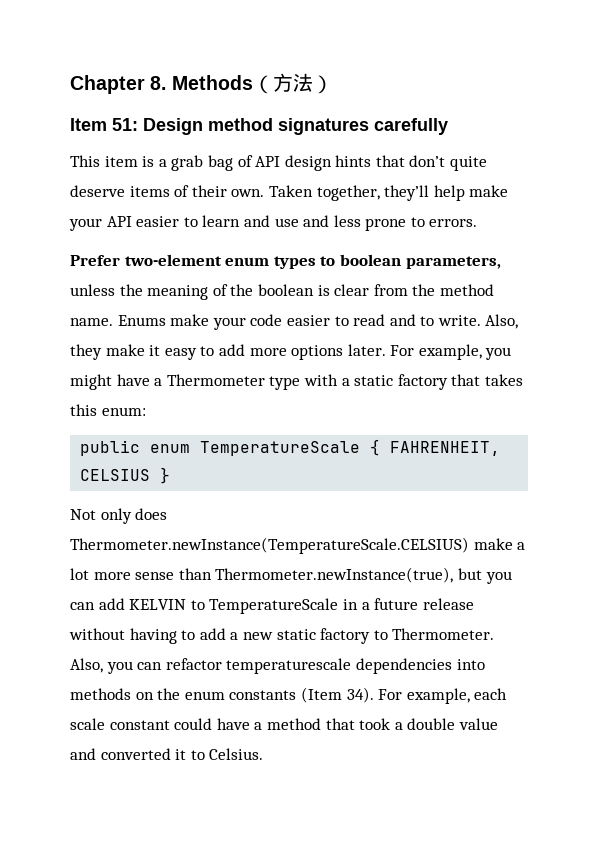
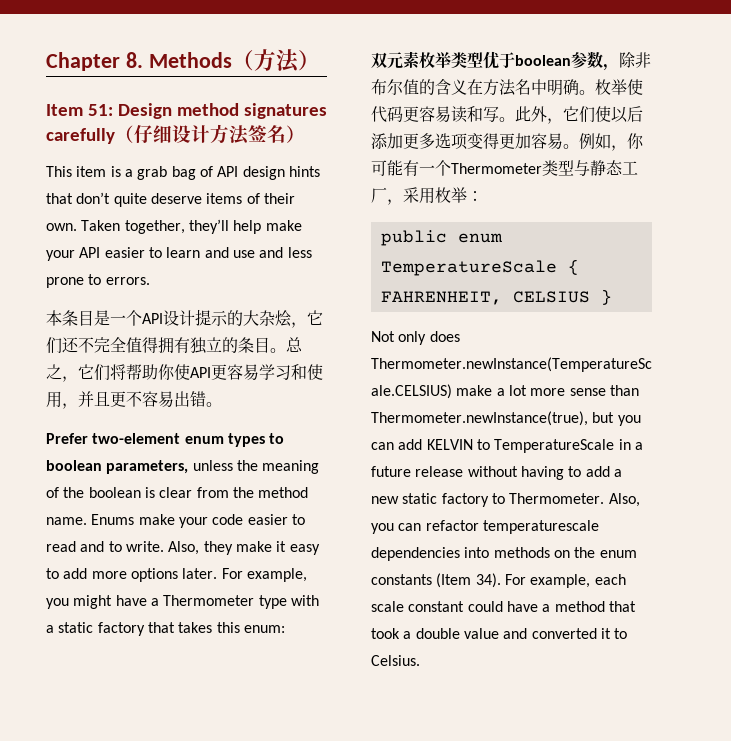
(448, 126) none -> [115,124,305,145] （仔细设计方法签名）
(478, 223) none -> [46,309,323,328] [46,337,303,354] [46,364,323,382] [46,391,222,409] // 本条目是一个API设计提示的大杂烩，它们还不完全值得拥有独立的条目。总之，它们将帮助你使API更容易学习和使用，并且更不容易出错。
(146, 411) none -> [371,51,651,71] [371,79,643,96] [371,106,643,124] [371,133,644,151] [371,160,638,176] [371,187,483,205] // 双元素枚举类型优于boolean参数，除非布尔值的含义在方法名中明确。枚举使代码更容易读和写。此外，它们使以后添加更多选项变得更加容易。例如，你可能有一个Thermometer类型与静态工厂，采用枚举：

